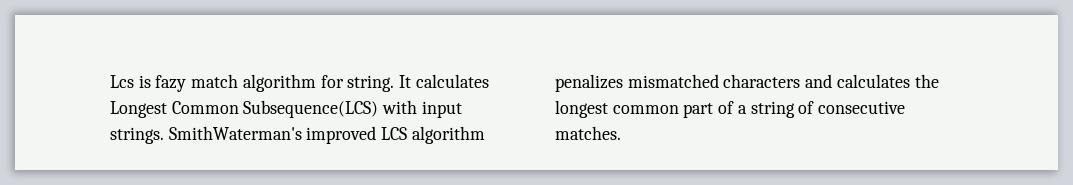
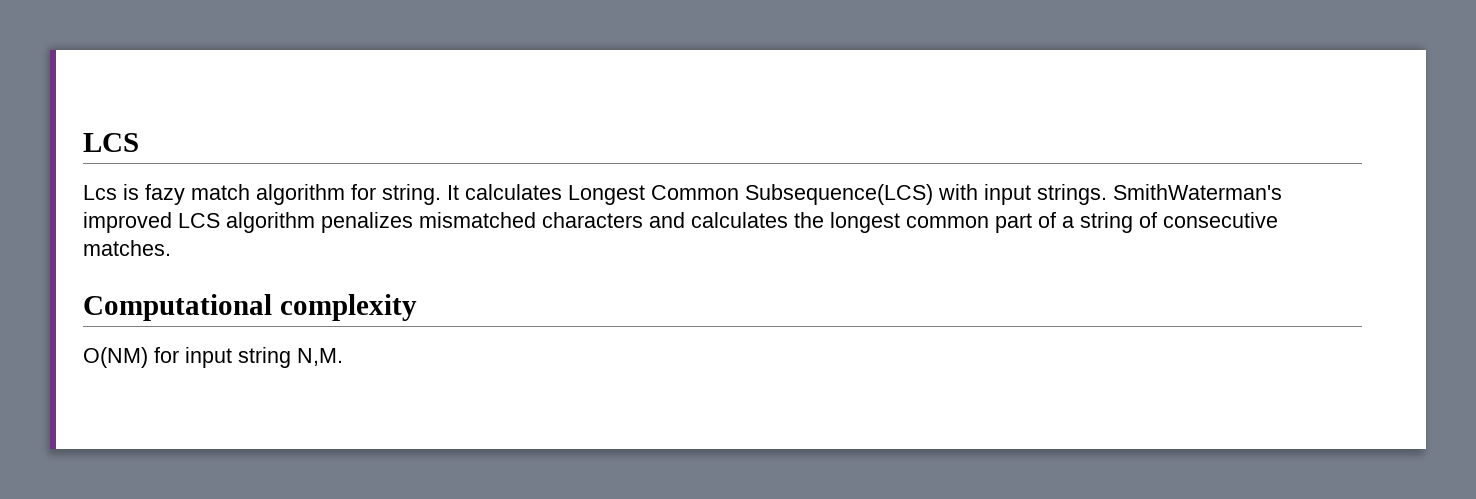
(110, 81) none -> [83,133,139,152] LCS //
(621, 133) none -> [83,294,417,321] [83,347,343,368] // Computational complexity // O(NM) for input string N,M.

